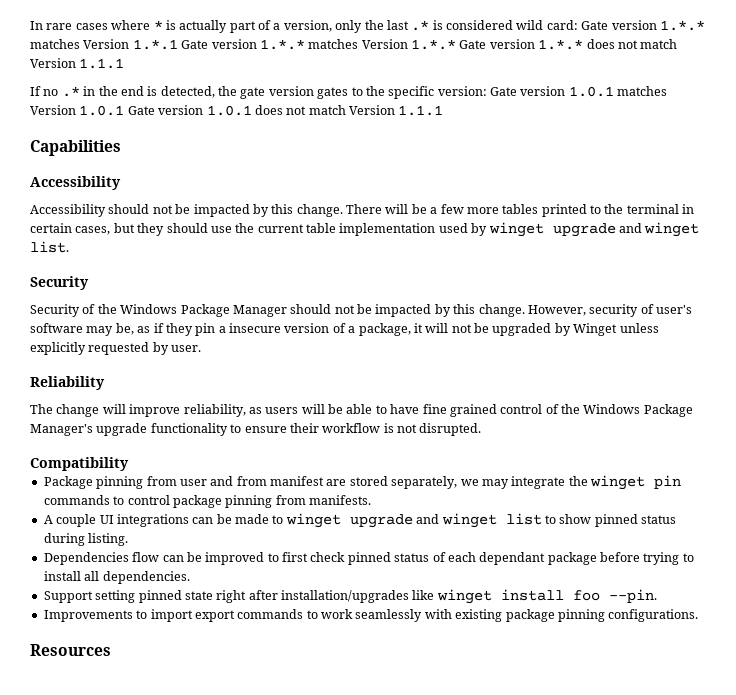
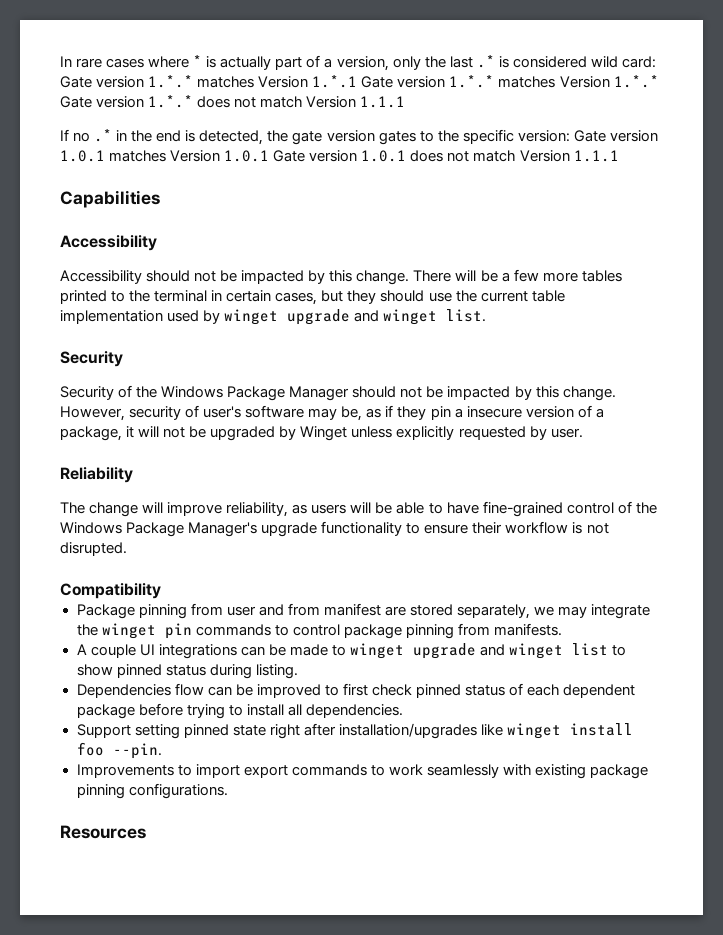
[422,404,497,417] fine grained -> [482,501,563,517] fine-grained
[479,552,546,565] dependant -> [563,684,636,698] dependent

